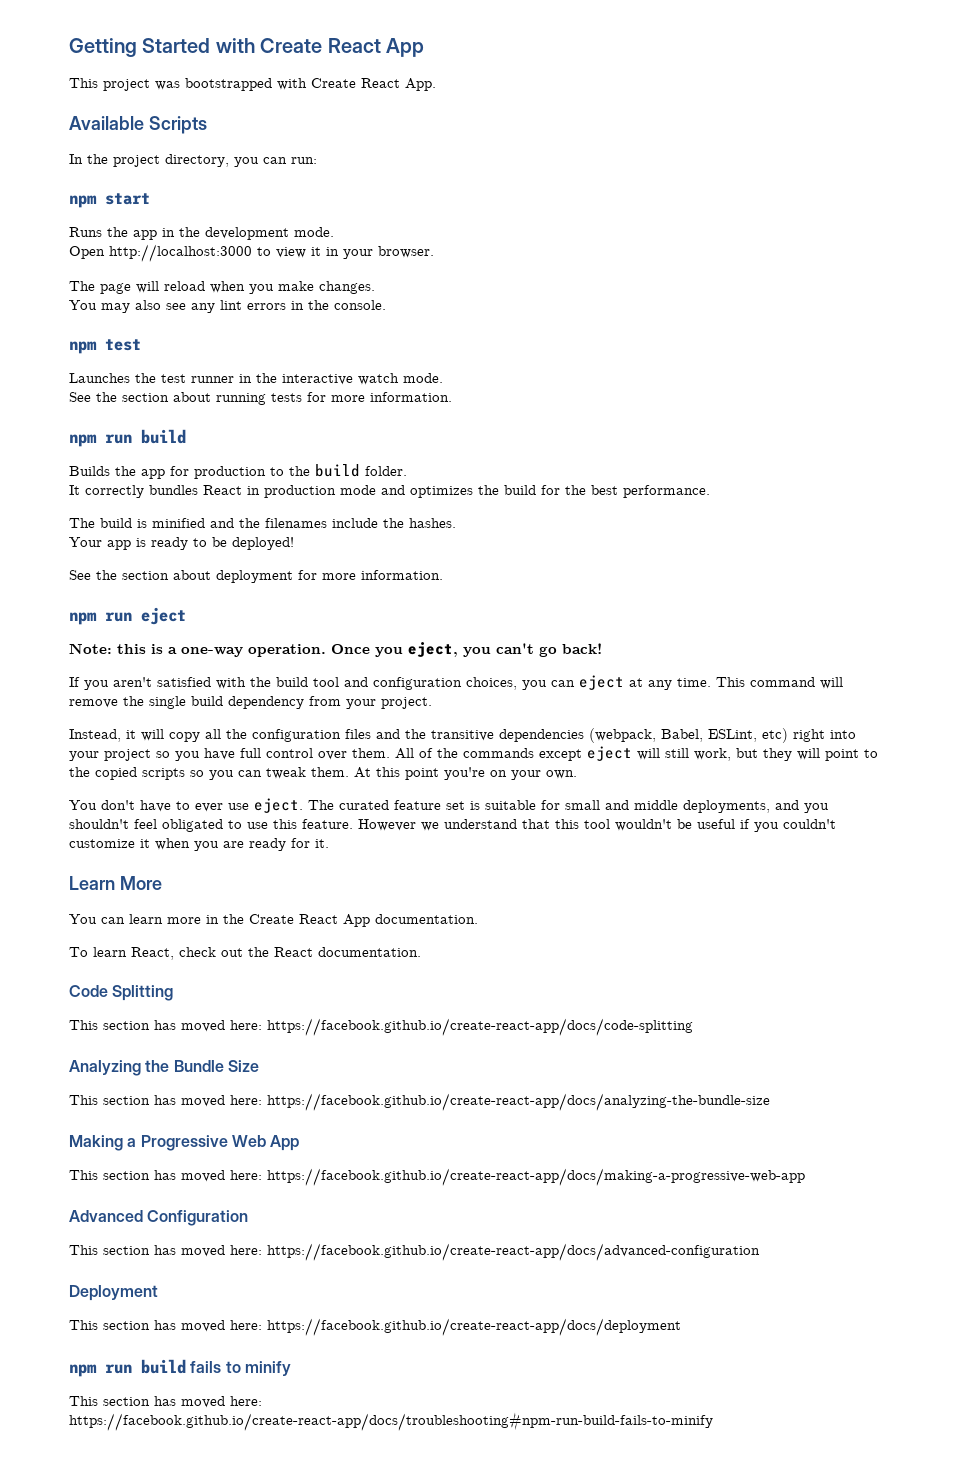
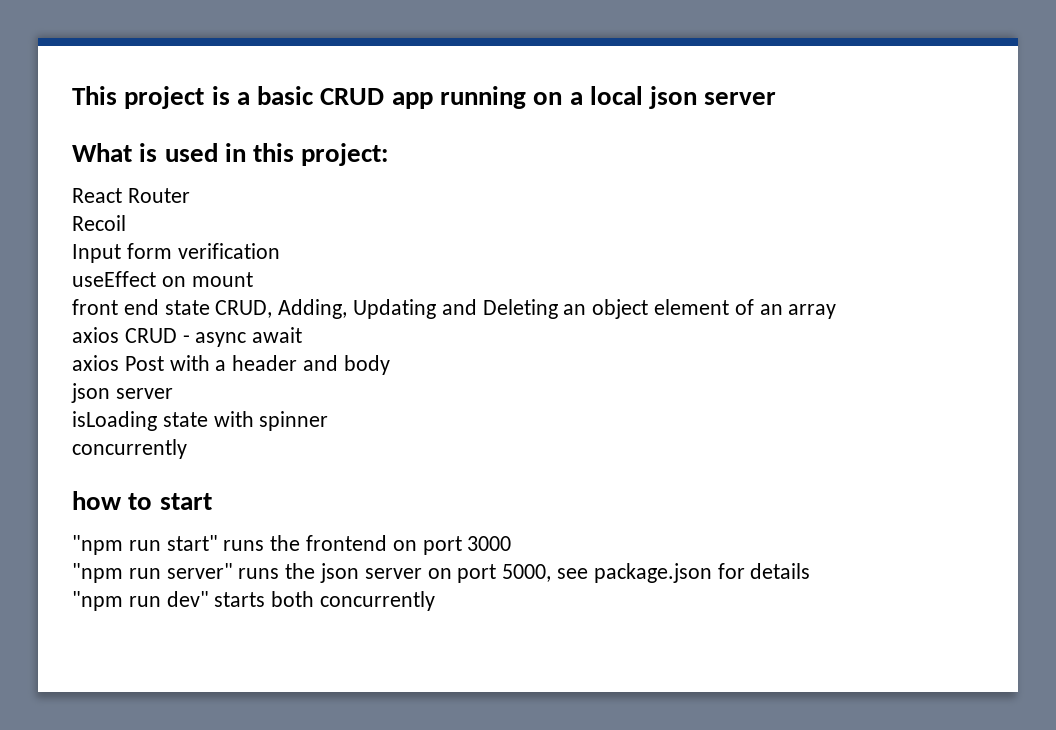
[69,38,424,57] [69,78,436,91] [69,116,207,134] [69,154,317,167] [69,193,150,208] [69,227,334,240] [69,244,434,262] [69,281,375,294] [69,300,386,313] [69,339,141,354] [69,373,443,385] [69,392,452,405] [69,429,186,447] [69,464,407,479] [69,485,710,498] [69,518,456,528] [69,537,294,550] [69,570,443,583] [69,607,186,625] [69,642,602,657] [69,675,843,690] [69,696,432,709] [69,728,856,743] [69,746,878,761] [69,767,577,780] [69,798,829,813] [69,819,836,832] [69,838,329,851] [69,876,162,890] [69,914,478,927] [69,947,421,960] [69,985,174,1001] [69,1018,693,1036] [69,1060,259,1076] [69,1093,770,1111] [69,1135,300,1151] [69,1168,805,1186] [69,1210,249,1226] [69,1243,760,1261] [69,1285,158,1301] [69,1318,681,1336] [69,1359,291,1377] [69,1396,262,1408] [69,1412,713,1431] Getting Started with Create React App // This project was bootstrapped with Create React App. // Available Scripts // In the project directory, you can run: // npm start // Runs the app in the development mode. // Open http://localhost:3000 to view it in your browser. // The page will reload when you make changes. // You may also see any lint errors in the console. // npm test // Launches the test runner in the interactive watch mode. // See the section about running tests for more information. // npm run build // Builds the app for production to the build folder. // It correctly bundles React in production mode and optimizes the build for the best performance. // The build is minified and the filenames include the hashes. // Your app is ready to be deployed! // See the section about deployment for more information. // npm run eject // Note: this is a one-way operation. Once you eject, you can't go back! // If you aren't satisfied with the build tool and configuration choices, you can eject at any time. This command will remove the single build dependency from your project. // Instead, it will copy all the configuration files and the transitive dependencies (webpack, Babel, ESLint, etc) right into your project so you have full control over them. All of the commands except eject will still work, but they will point to the copied scripts so you can tweak them. At this point you're on your own. // You don't have to ever use eject. The curated feature set is suitable for small and middle deployments, and you shouldn't feel obligated to use this feature. However we understand that this tool wouldn't be useful if you couldn't customize it when you are ready for it. // Learn More // You can learn more in the Create React App documentation. // To learn React, check out the React documentation. // Code Splitting // This section has moved here: https://facebook.github.io/create-react-app/docs/code-splitting // Analyzing the Bundle Size // This section has moved here: https://facebook.github.io/create-react-app/docs/analyzing-the-bundle-size // Making a Progressive Web App // This section has moved here: https://facebook.github.io/create-react-app/docs/making-a-progressive-web-app // Advanced Configuration // This section has moved here: https://facebook.github.io/create-react-app/docs/advanced-configuration // Deployment // This section has moved here: https://facebook.github.io/create-react-app/docs/deployment // npm run build fails to minify // This section has moved here: https://facebook.github.io/create-react-app/docs/troubleshooting#npm-run-build-fails-to-minify -> [72,86,777,109] [72,143,389,166] [72,188,190,203] [72,215,126,231] [72,243,280,263] [72,271,253,287] [72,299,837,319] [72,327,303,347] [72,355,390,375] [71,383,173,403] [72,411,329,431] [72,439,187,459] [72,491,212,510] [72,535,512,555] [72,563,811,583] [72,591,436,611] This project is a basic CRUD app running on a local json server // What is used in this project: // React Router // Recoil // Input form verification // useEffect on mount // front end state CRUD, Adding, Updating and Deleting an object element of an array // axios CRUD - async await // axios Post with a header and body // json server // isLoading state with spinner // concurrently // how to start // "npm run start" runs the frontend on port 3000 // "npm run server" runs the json server on port 5000, see package.json for details // "npm run dev" starts both concurrently

